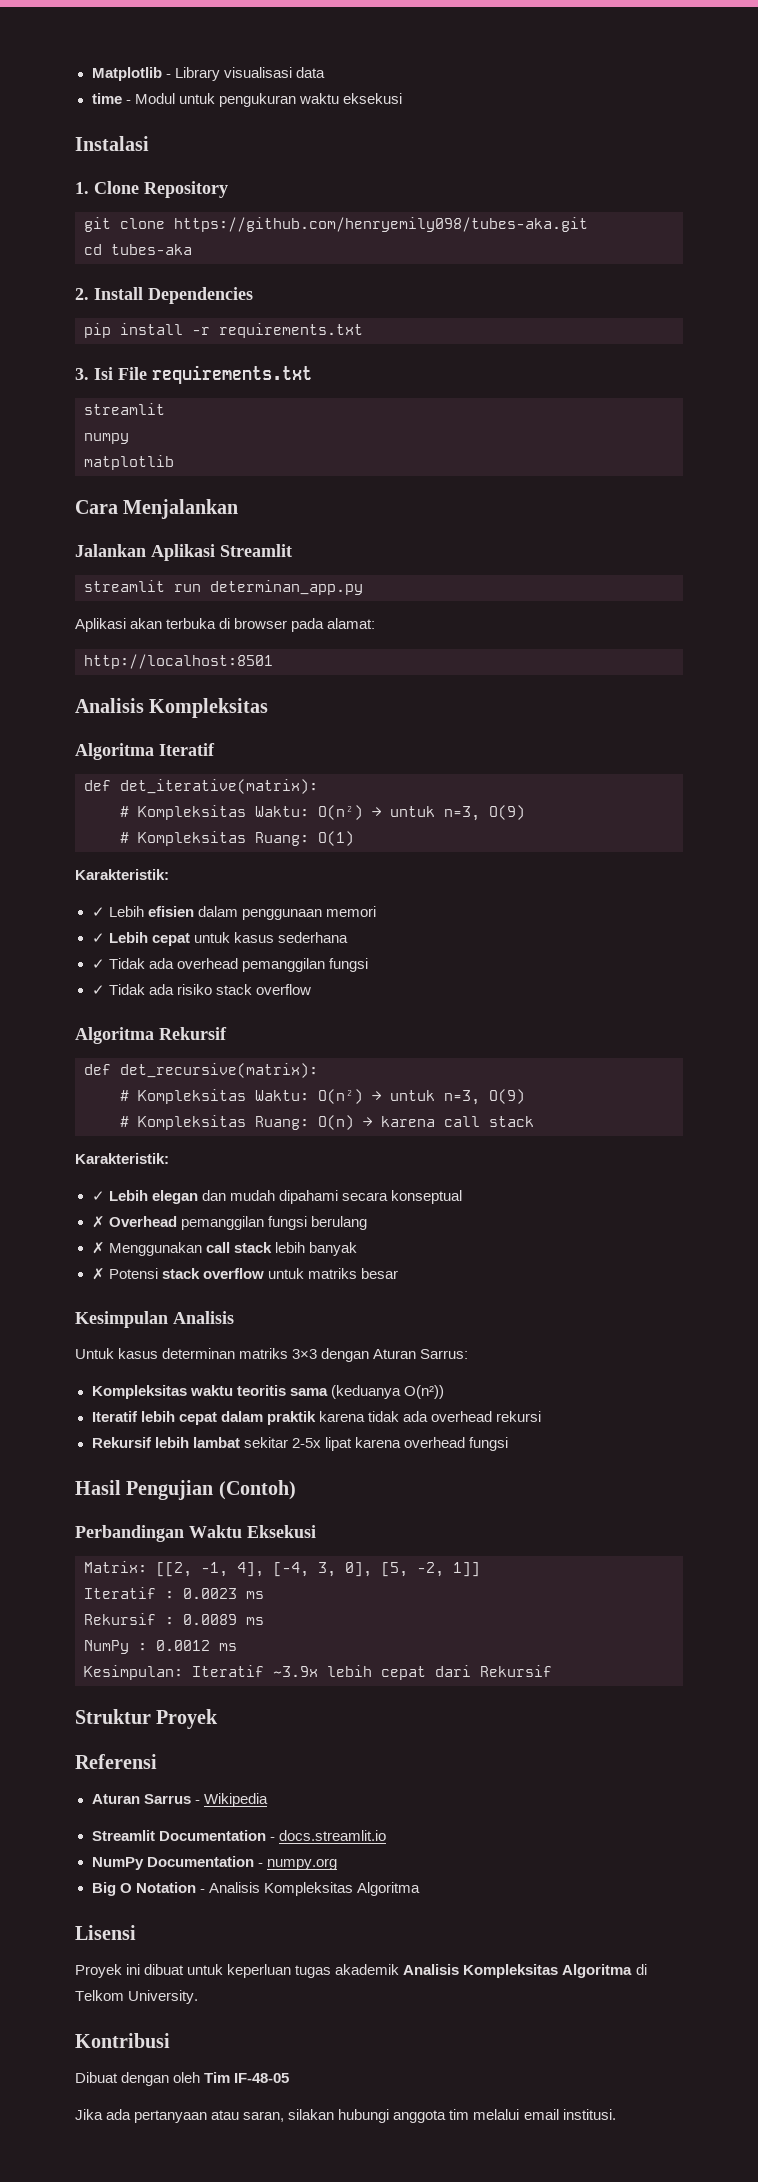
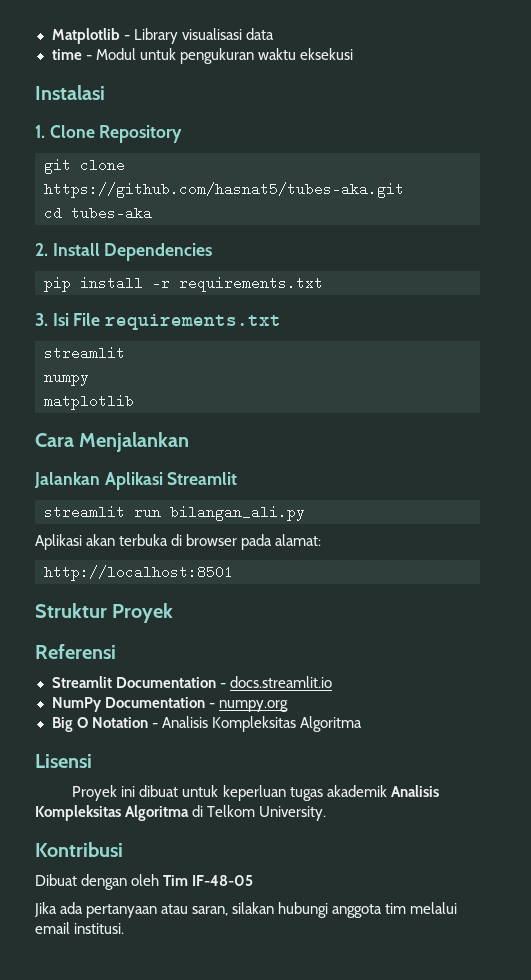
[174,217,588,232] https://github.com/henryemily098/tubes-aka.git -> [44,182,404,198] https://github.com/hasnat5/tubes-aka.git
[210,580,363,595] determinan_app.py -> [170,505,305,521] bilangan_ali.py
[75,698,269,718] [75,743,215,760] [84,779,318,794] [120,805,525,821] [120,831,354,846] [75,869,169,880] [91,906,376,920] [91,932,348,946] [91,958,368,972] [91,984,311,995] [75,1027,227,1044] [84,1063,318,1078] [120,1089,525,1105] [120,1115,534,1130] [75,1153,169,1164] [91,1190,462,1204] [91,1216,367,1230] [91,1242,357,1256] [91,1268,398,1280] [75,1311,234,1328] [75,1348,469,1362] [91,1385,444,1399] [91,1411,541,1425] [91,1437,508,1451] [75,1480,296,1500] [75,1525,316,1542] [84,1561,480,1577] [84,1587,264,1599] [84,1613,264,1625] [84,1640,237,1654] [84,1665,552,1680] // Analisis Kompleksitas // Algoritma Iteratif // def det_iterative(matrix): // # Kompleksitas Waktu: O(n²) → untuk n=3, O(9) // # Kompleksitas Ruang: O(1) // Karakteristik: // ✓ Lebih efisien dalam penggunaan memori // ✓ Lebih cepat untuk kasus sederhana // ✓ Tidak ada overhead pemanggilan fungsi // ✓ Tidak ada risiko stack overflow // Algoritma Rekursif // def det_recursive(matrix): // # Kompleksitas Waktu: O(n²) → untuk n=3, O(9) // # Kompleksitas Ruang: O(n) → karena call stack // Karakteristik: // ✓ Lebih elegan dan mudah dipahami secara konseptual // ✗ Overhead pemanggilan fungsi berulang // ✗ Menggunakan call stack lebih banyak // ✗ Potensi stack overflow untuk matriks besar // Kesimpulan Analisis // Untuk kasus determinan matriks 3×3 dengan Aturan Sarrus: // Kompleksitas waktu teoritis sama (keduanya O(n²)) // Iteratif lebih cepat dalam praktik karena tidak ada overhead rekursi // Rekursif lebih lambat sekitar 2-5x lipat karena overhead fungsi // Hasil Pengujian (Contoh) // Perbandingan Waktu Eksekusi // Matrix: [[2, -1, 4], [-4, 3, 0], [5, -2, 1]] // Iteratif : 0.0023 ms // Rekursif : 0.0089 ms // NumPy : 0.0012 ms // Kesimpulan: Iteratif ~3.9x lebih cepat dari Rekursif -> (233, 573) none
[91,1793,268,1807] // Aturan Sarrus - Wikipedia -> (116, 651) none

